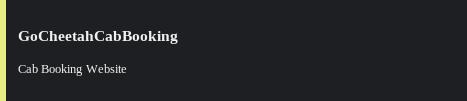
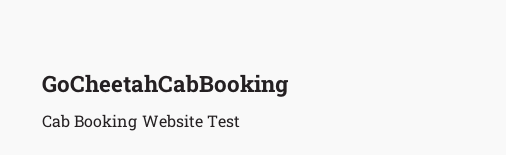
(127, 68) none -> [206,115,240,128] Test

